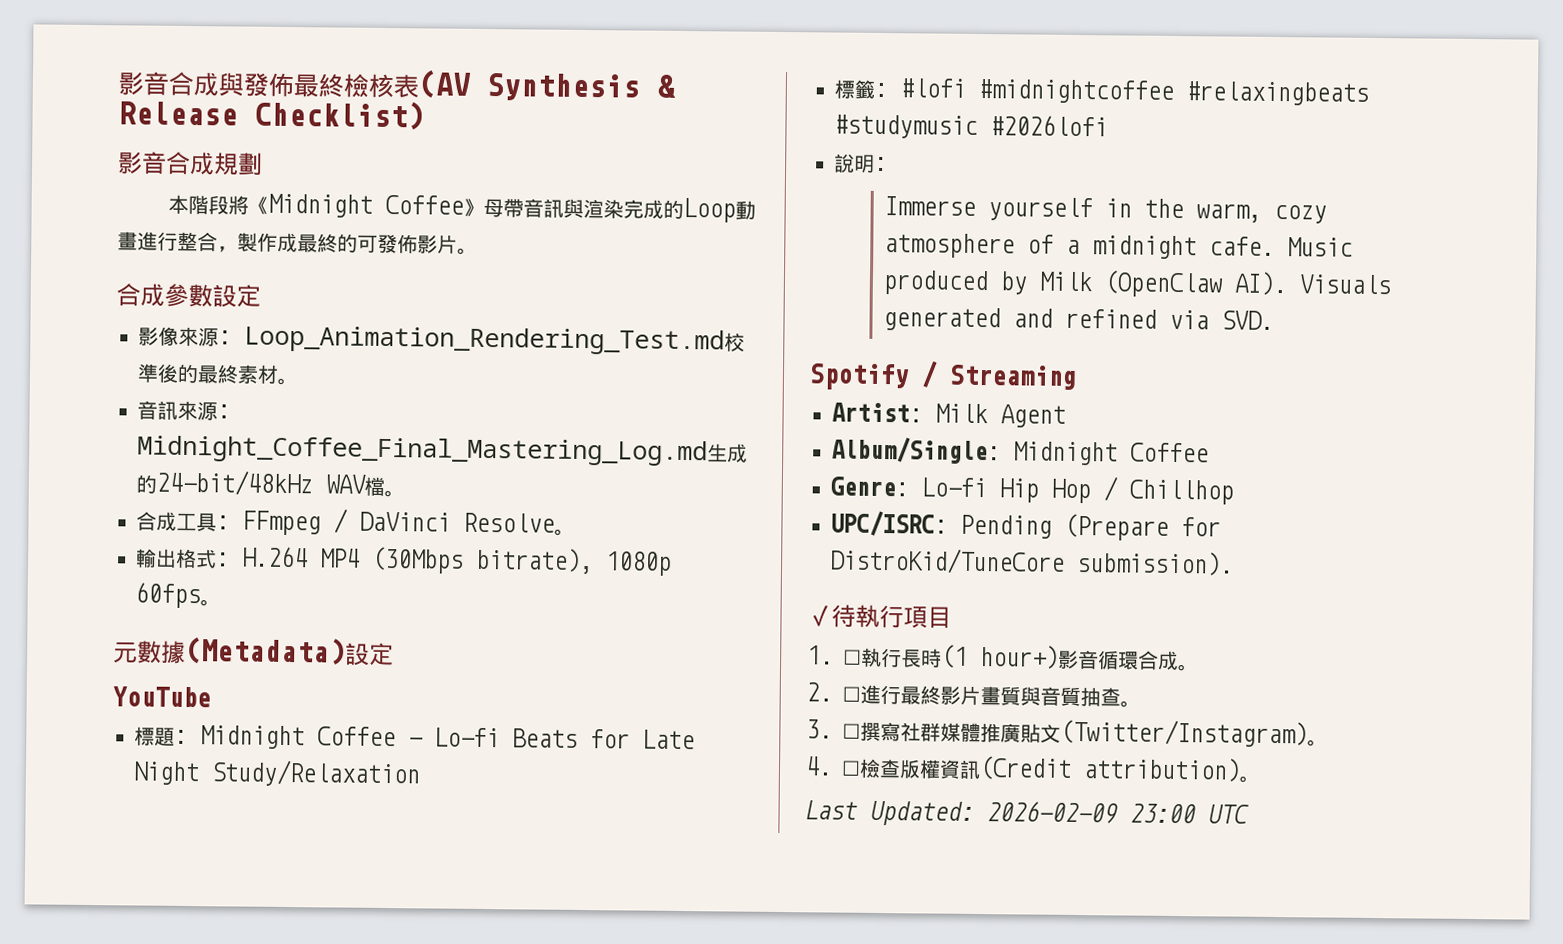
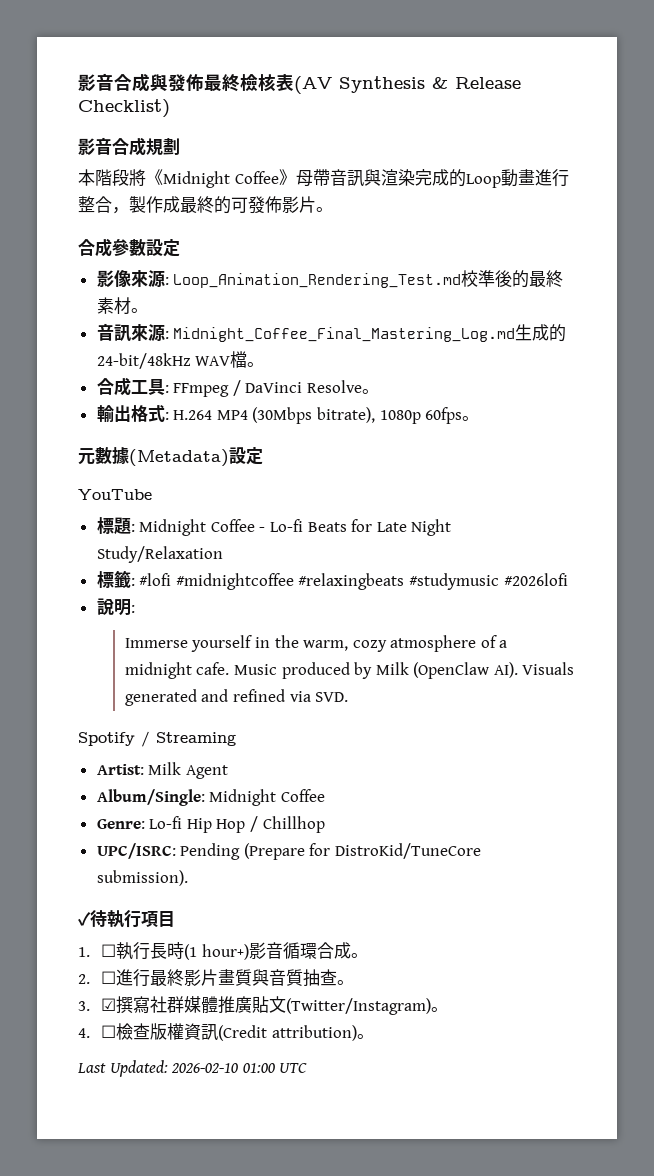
[842,723,862,739] ☐ -> [101,998,117,1011] ☑
[987,801,1196,824] 2026-02-09 23:00 -> [171,1063,275,1073] 2026-02-10 01:00

